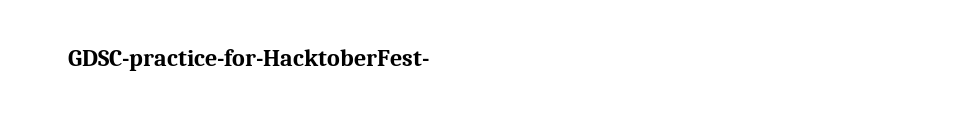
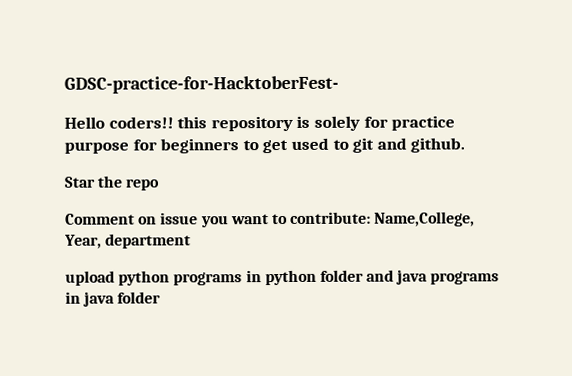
(429, 60) none -> [64,115,456,132] [64,137,466,154] [64,175,161,191] [65,211,476,228] [64,233,192,249] [65,269,500,286] [65,291,162,307] // Hello coders!! this repository is solely for practice purpose for beginners to get used to git and github. // Star the repo // Comment on issue you want to contribute: Name,College, Year, department // upload python programs in python folder and java programs in java folder

